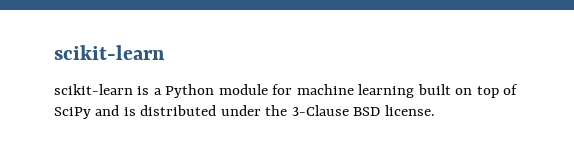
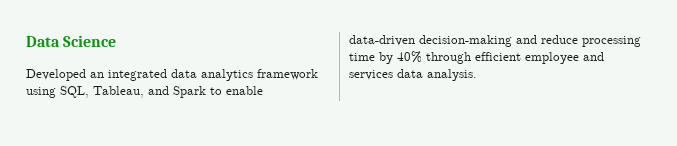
[54,45,165,60] [54,84,519,98] [54,105,435,119] scikit-learn // scikit-learn is a Python module for machine learning built on top of SciPy and is distributed under the 3-Clause BSD license. -> [26,35,117,47] [26,69,318,81] [26,86,263,98] [349,35,641,47] [349,51,604,64] [349,69,477,81] Data Science // Developed an integrated data analytics framework using SQL, Tableau, and Spark to enable data-driven decision-making and reduce processing time by 40% through efficient employee and services data analysis.

